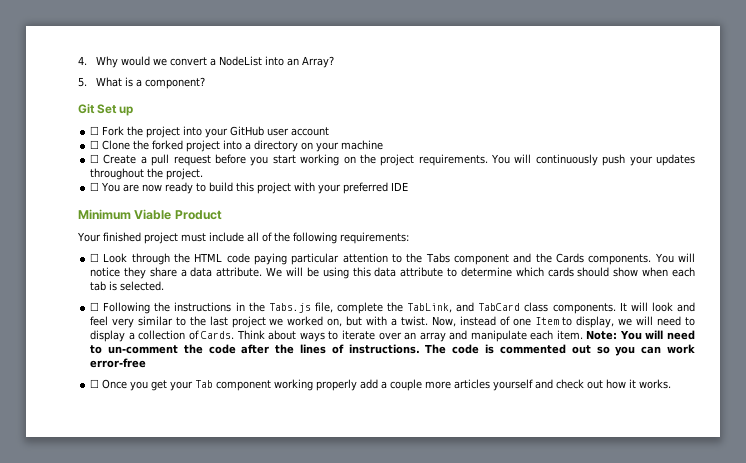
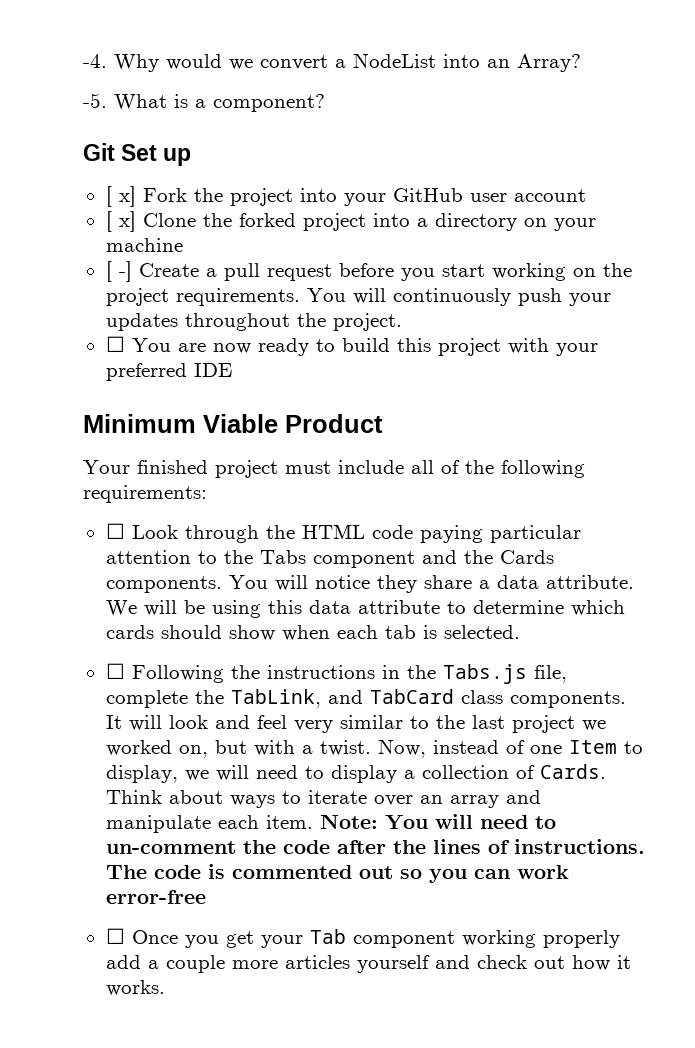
[78,56,87,65] 4. -> [83,54,107,68] -4.
[78,77,87,87] 5. -> [83,93,107,108] -5.
[90,126,100,135] ☐ -> [105,186,136,207] [ x]
[90,140,100,149] ☐ -> [105,211,136,232] [ x]
[90,154,100,163] ☐ -> [105,261,132,282] [ -]

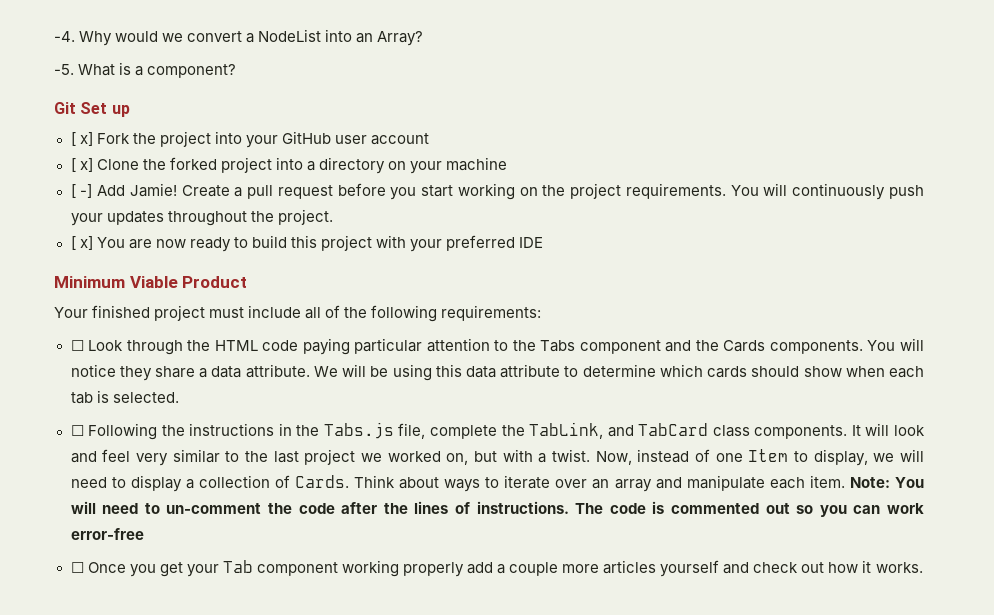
(132, 271) none -> [97,183,177,197] Add Jamie!
[105,336,125,352] ☐ -> [70,236,93,250] [ x]

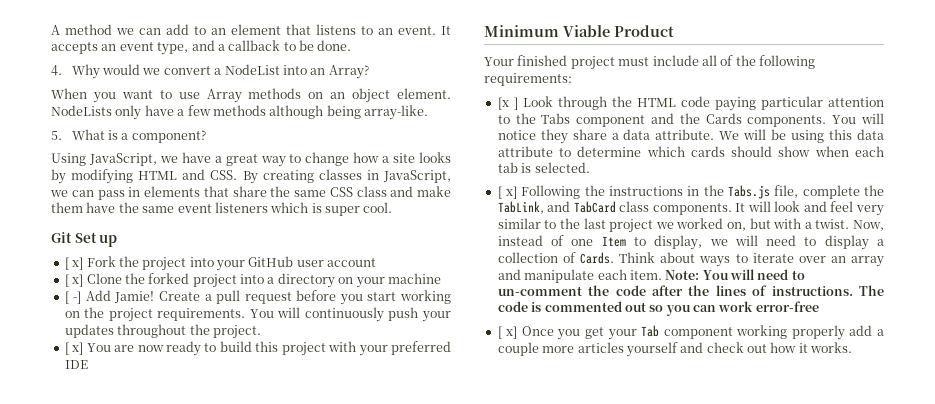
[54,31,75,42] -4. -> [51,24,451,35] [51,40,352,55] [51,65,62,76] A method we can add to an element that listens to an event. It accepts an event type, and a callback to be done. // 4.
[54,62,237,78] -5. What is a component? -> [51,88,451,103] [51,105,428,120] [51,129,206,143] [51,152,451,167] [51,169,451,184] [50,186,451,200] [51,202,393,216] When you want to use Array methods on an object element. NodeLists only have a few methods although being array-like. // 5. What is a component? // Using JavaScript, we have a great way to change how a site looks by modifying HTML and CSS. By creating classes in JavaScript, we can pass in elements that share the same CSS class and make them have the same event listeners which is super cool.
[70,340,84,351] ☐ -> [497,97,518,110] [x ]
[70,425,84,436] ☐ -> [497,186,518,199] [ x]
[70,562,84,573] ☐ -> [497,326,518,339] [ x]

